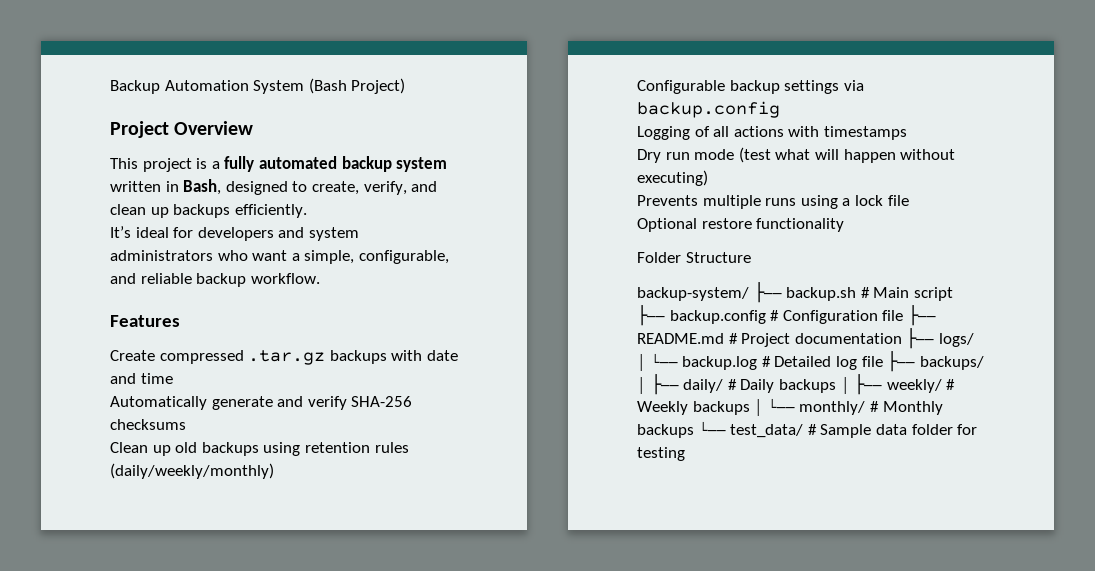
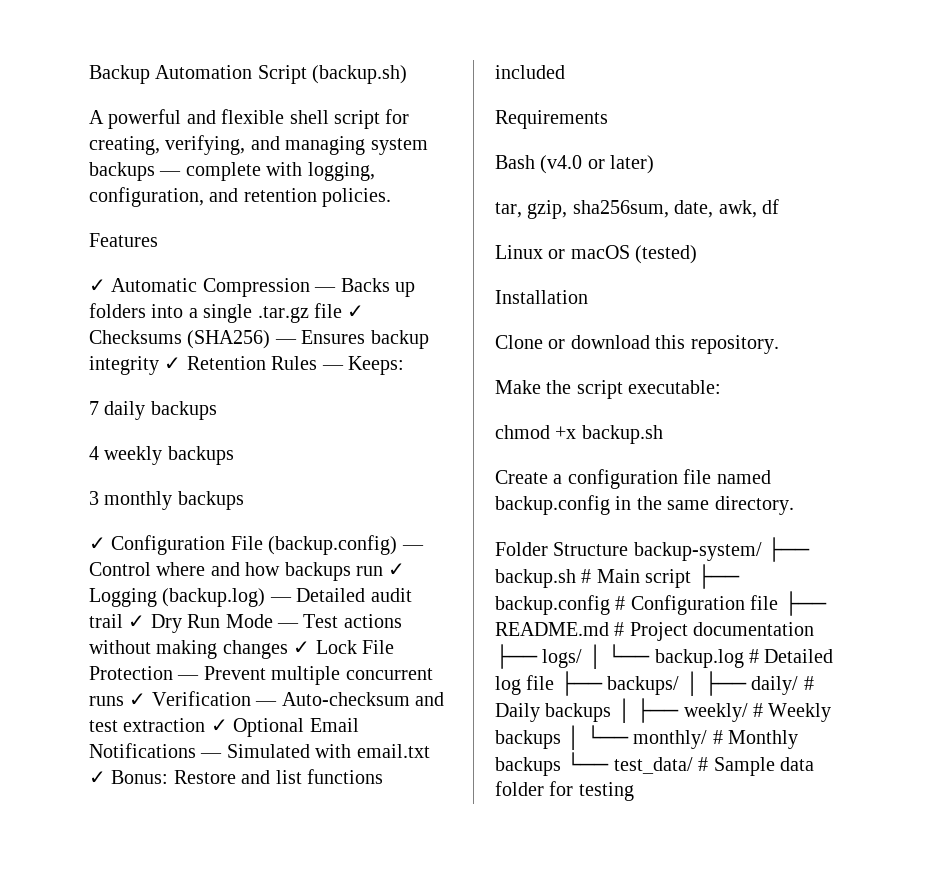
[253,78,406,94] [110,121,254,138] [110,156,448,172] [110,179,438,195] [110,204,307,218] [110,226,359,241] [110,250,449,264] [110,273,320,287] [110,315,180,327] [110,350,458,365] [110,373,173,384] [110,396,413,410] [110,419,186,430] [110,442,409,456] [110,463,274,479] [637,80,864,94] [637,101,780,118] [637,126,907,140] [637,147,956,163] [637,170,708,186] [637,195,909,209] [637,218,845,232] System (Bash Project) // Project Overview // This project is a fully automated backup system written in Bash, designed to create, verify, and clean up backups efficiently. // It’s ideal for developers and system administrators who want a simple, configurable, and reliable backup workflow. // Features // Create compressed .tar.gz backups with date and time // Automatically generate and verify SHA-256 checksums // Clean up old backups using retention rules (daily/weekly/monthly) // Configurable backup settings via backup.config // Logging of all actions with timestamps // Dry run mode (test what will happen without executing) // Prevents multiple runs using a lock file // Optional restore functionality -> [257,65,408,84] [89,109,410,129] [89,135,428,155] [89,162,375,181] [89,187,392,207] [89,233,158,247] [89,278,415,297] [89,303,365,323] [89,330,429,349] [89,356,404,375] [89,401,217,420] [89,446,234,465] [89,491,244,510] [89,535,424,555] [89,562,406,581] [89,588,412,607] [89,614,402,633] [89,640,394,659] [89,666,433,685] [89,691,444,706] [89,718,359,737] [89,743,430,758] [89,769,383,784] [495,65,565,79] [495,110,608,129] [495,155,655,174] [495,199,779,219] [495,245,698,264] [495,290,588,304] [495,335,779,354] [495,380,722,399] [495,425,663,444] [495,469,771,489] [495,495,794,515] Script (backup.sh) // A powerful and flexible shell script for creating, verifying, and managing system backups — complete with logging, configuration, and retention policies. // Features // ✓ Automatic Compression — Backs up folders into a single .tar.gz file ✓ Checksums (SHA256) — Ensures backup integrity ✓ Retention Rules — Keeps: // 7 daily backups // 4 weekly backups // 3 monthly backups // ✓ Configuration File (backup.config) — Control where and how backups run ✓ Logging (backup.log) — Detailed audit trail ✓ Dry Run Mode — Test actions without making changes ✓ Lock File Protection — Prevent multiple concurrent runs ✓ Verification — Auto-checksum and test extraction ✓ Optional Email Notifications — Simulated with email.txt ✓ Bonus: Restore and list functions included // Requirements // Bash (v4.0 or later) // tar, gzip, sha256sum, date, awk, df // Linux or macOS (tested) // Installation // Clone or download this repository. // Make the script executable: // chmod +x backup.sh // Create a configuration file named backup.config in the same directory.
(751, 257) // -> (629, 549) none

